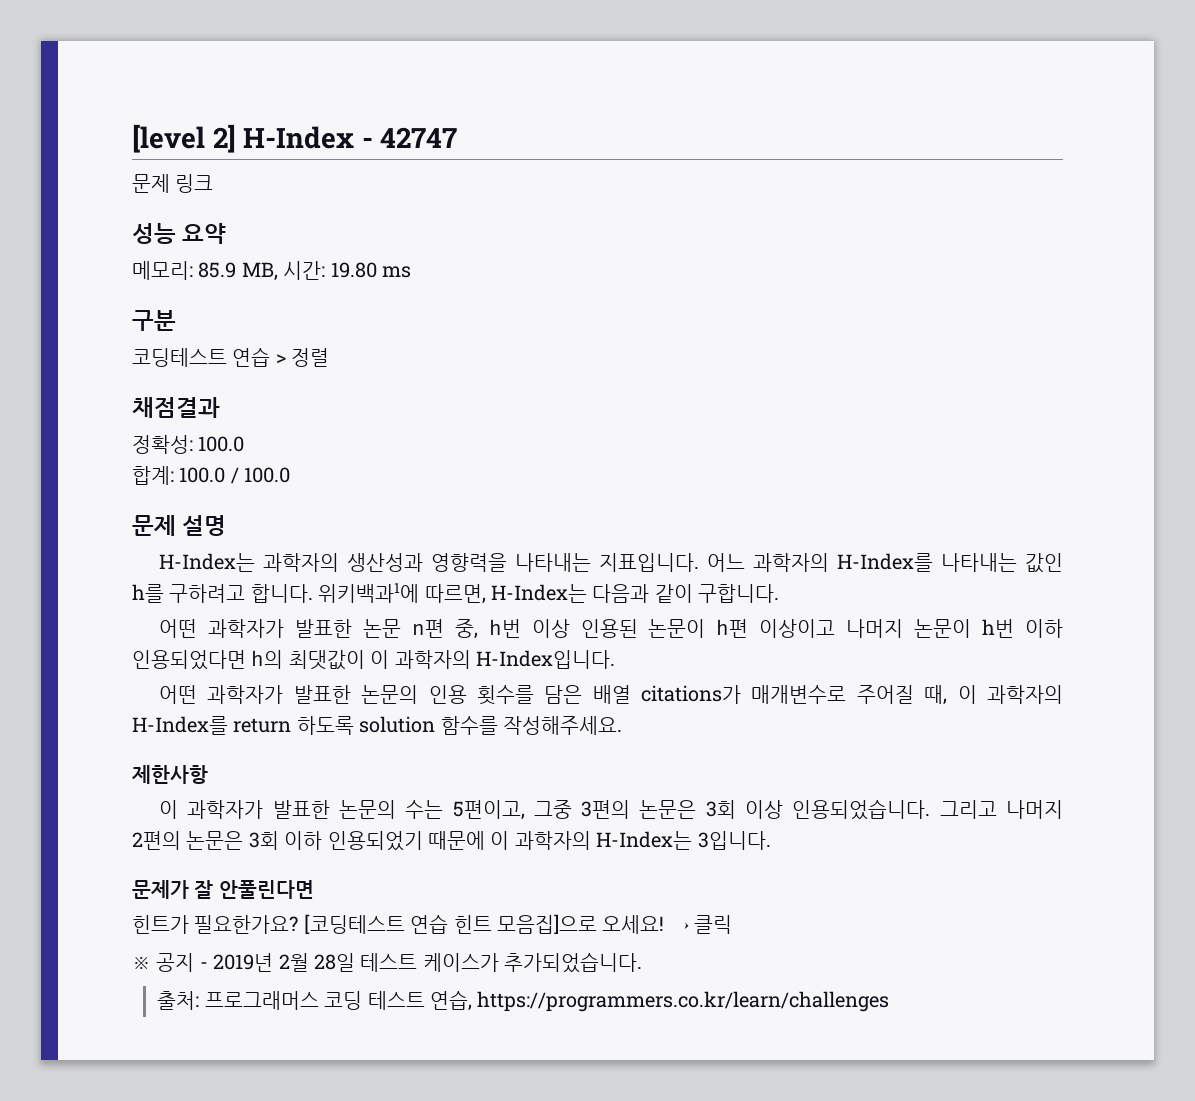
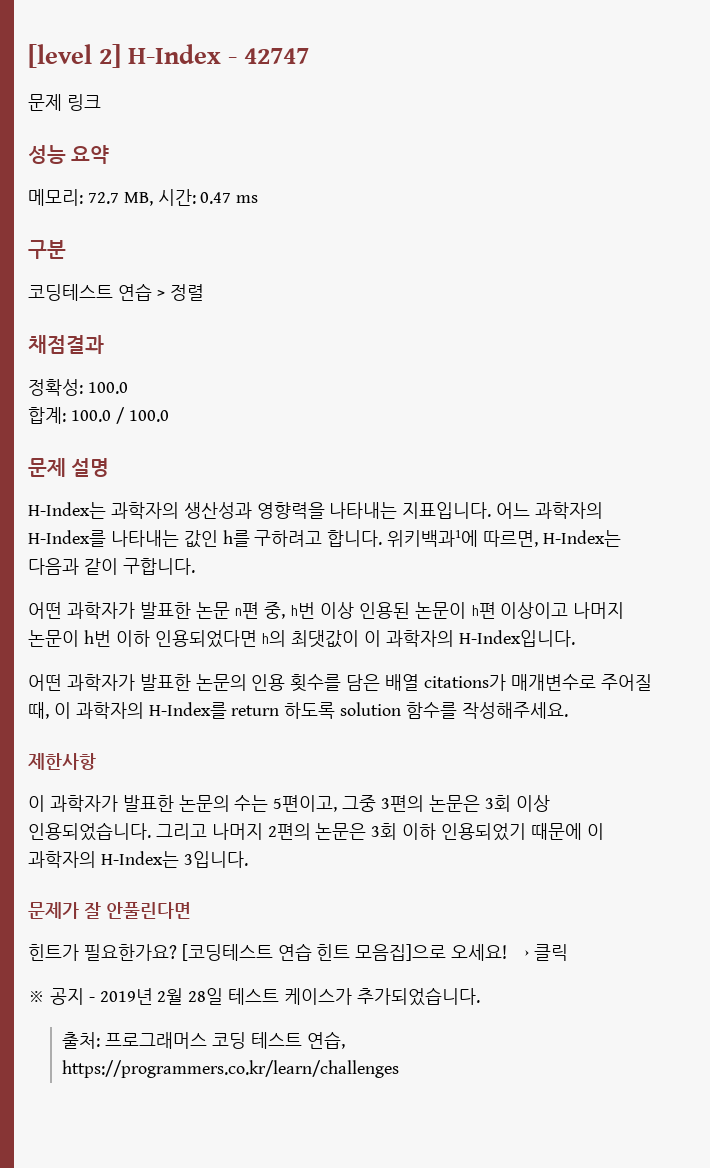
[198,262,237,278] 85.9 -> [87,192,119,204] 72.7
[330,262,377,278] 19.80 -> [200,192,232,204] 0.47

